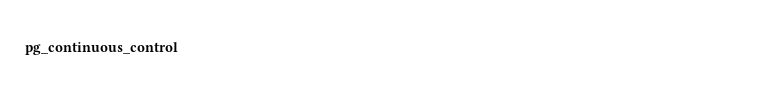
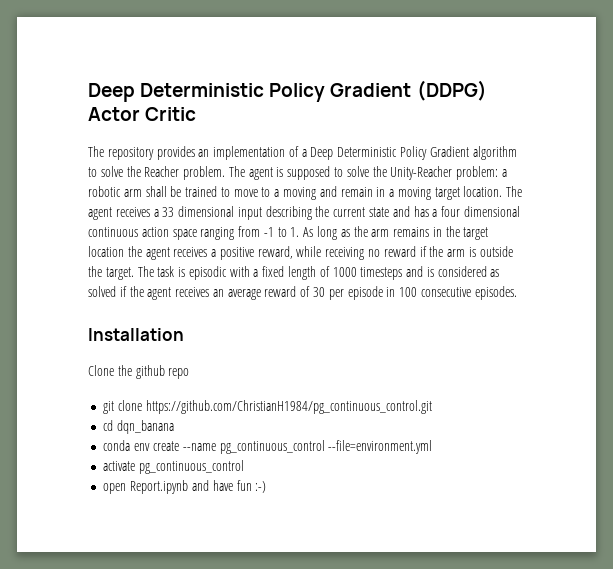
[25,42,178,55] pg_continuous_control -> [88,80,487,102] [88,107,197,121] [88,146,517,160] [88,166,507,180] [88,186,523,200] [88,206,520,220] [88,226,489,240] [88,246,513,260] [88,266,500,280] [88,286,517,300] [88,328,184,341] [88,365,190,379] [103,400,432,414] [103,420,175,434] [103,440,433,454] [103,460,245,474] [103,480,267,494] Deep Deterministic Policy Gradient (DDPG) Actor Critic // The repository provides an implementation of a Deep Deterministic Policy Gradient algorithm to solve the Reacher problem. The agent is supposed to solve the Unity-Reacher problem: a robotic arm shall be trained to move to a moving and remain in a moving target location. The agent receives a 33 dimensional input describing the current state and has a four dimensional continuous action space ranging from -1 to 1. As long as the arm remains in the target location the agent receives a positive reward, while receiving no reward if the arm is outside the target. The task is episodic with a fixed length of 1000 timesteps and is considered as solved if the agent receives an average reward of 30 per episode in 100 consecutive episodes. // Installation // Clone the github repo // git clone https://github.com/ChristianH1984/pg_continuous_control.git // cd dqn_banana // conda env create --name pg_continuous_control --file=environment.yml // activate pg_continuous_control // open Report.ipynb and have fun :-)

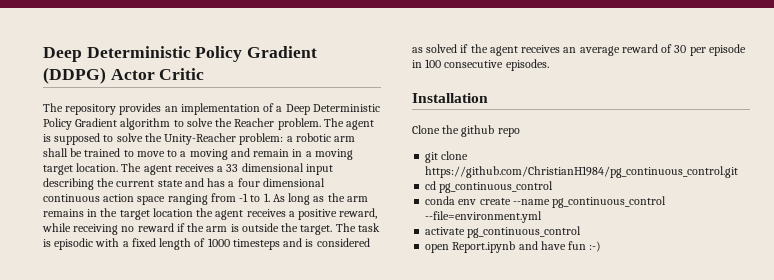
[117,420,175,434] dqn_banana -> [439,181,554,193] pg_continuous_control

